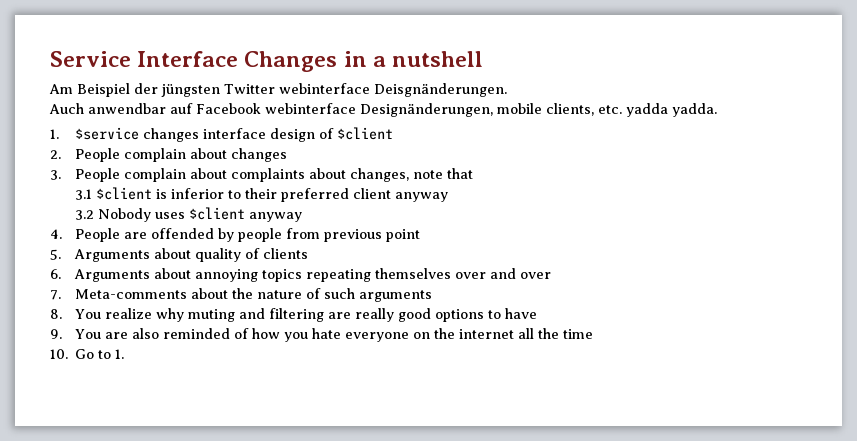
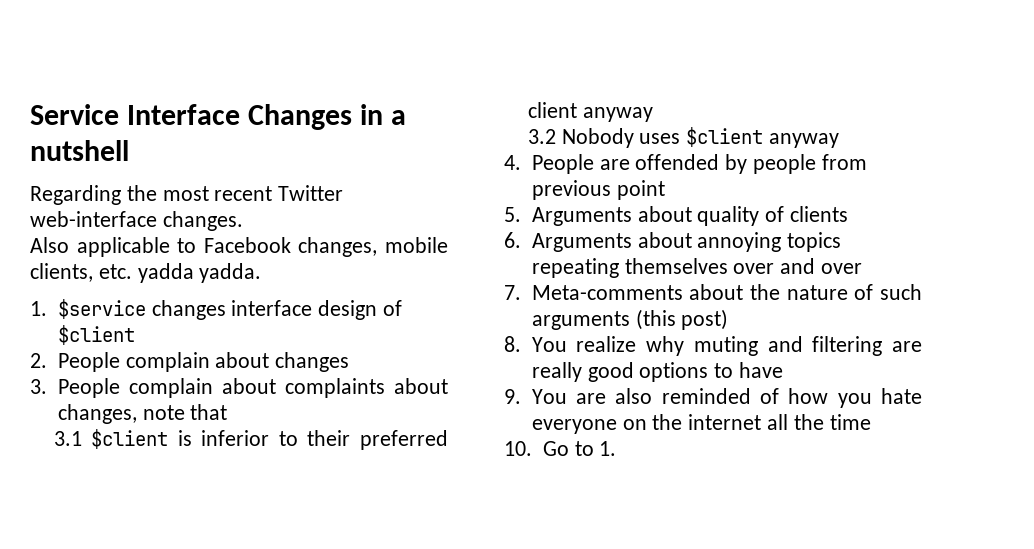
[49,83,507,97] [49,103,493,117] Am Beispiel der jüngsten Twitter webinterface Deisgnänderungen. // Auch anwendbar auf Facebook webinterface Designänderungen, -> [30,185,344,205] [30,211,243,231] [30,237,378,257] Regarding the most recent Twitter web-interface changes. // Also applicable to Facebook changes,
(432, 296) none -> [635,309,729,330] (this post)

